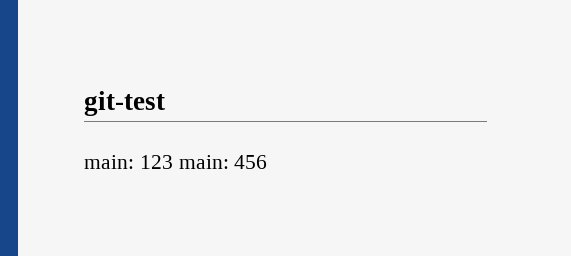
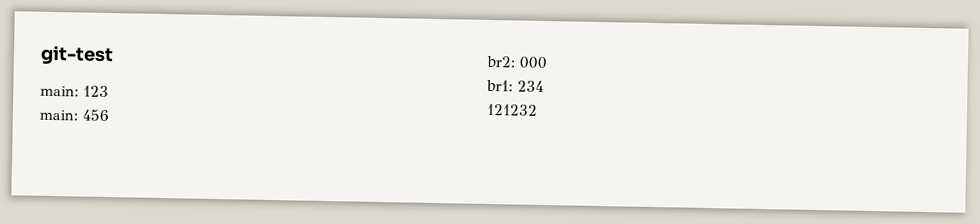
(173, 162) none -> (109, 91) //
(268, 162) none -> [486,55,548,70] [486,79,544,92] [486,103,538,116] // br2: 000 // br1: 234 // 121232

